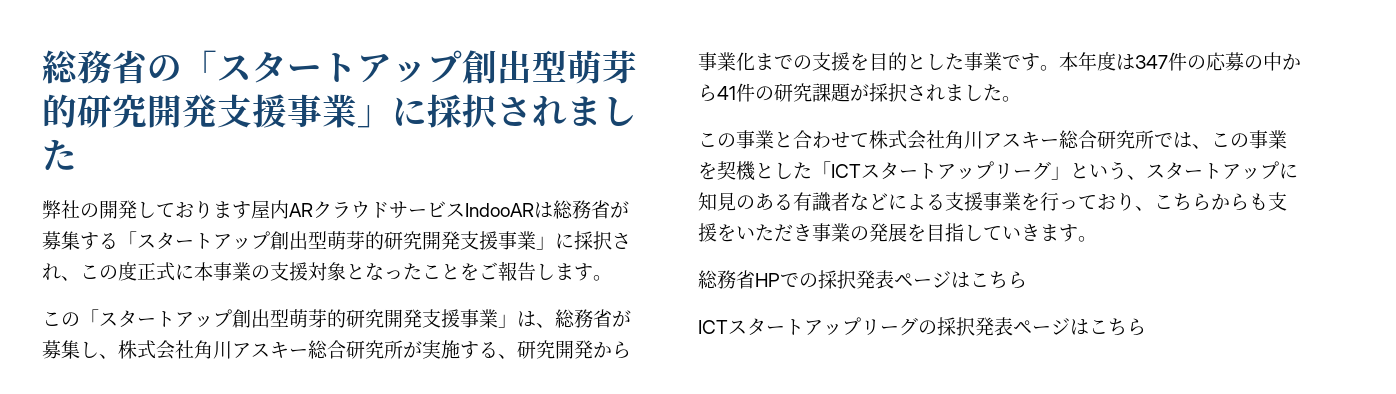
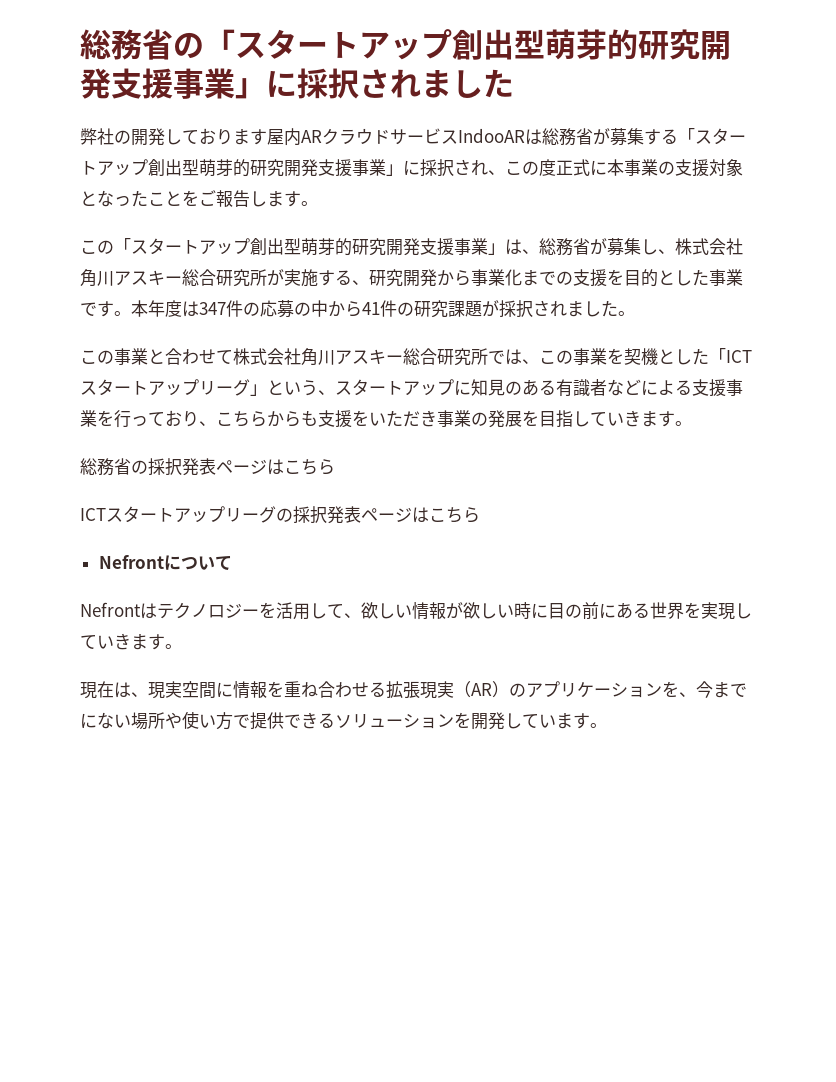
[755,273,799,287] HPで -> (131, 466) none
(1146, 327) none -> [98,555,232,570] [80,602,752,620] [80,633,182,650] [80,681,747,699] [80,711,607,730] // Nefrontについて // Nefrontはテクノロジーを活用して、欲しい情報が欲しい時に目の前にある世界を実現していきます。 // 現在は、現実空間に情報を重ね合わせる拡張現実（AR）のアプリケーションを、今までにない場所や使い方で提供できるソリューションを開発しています。

